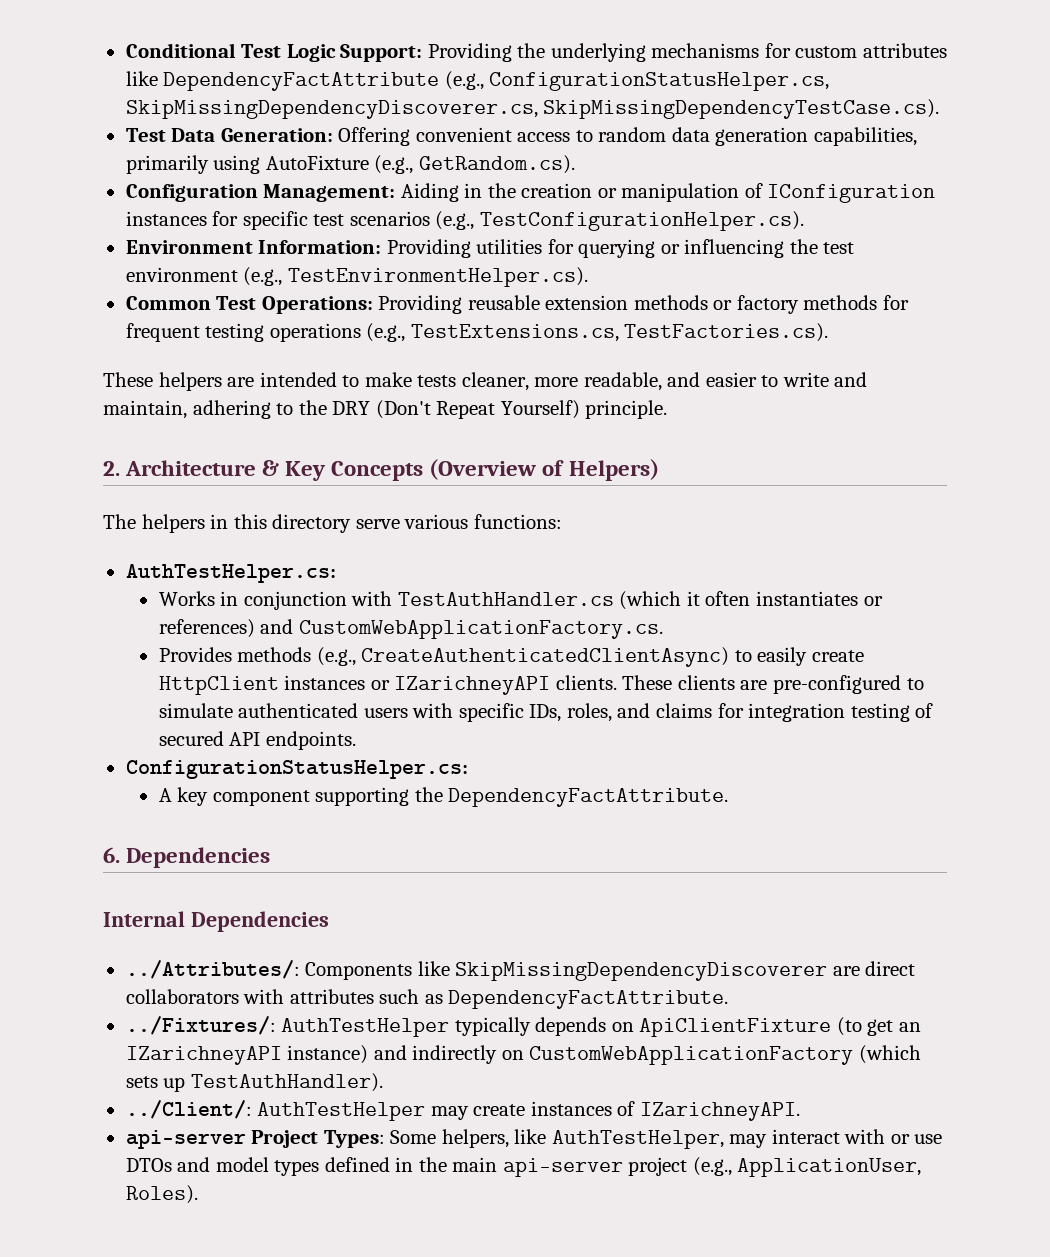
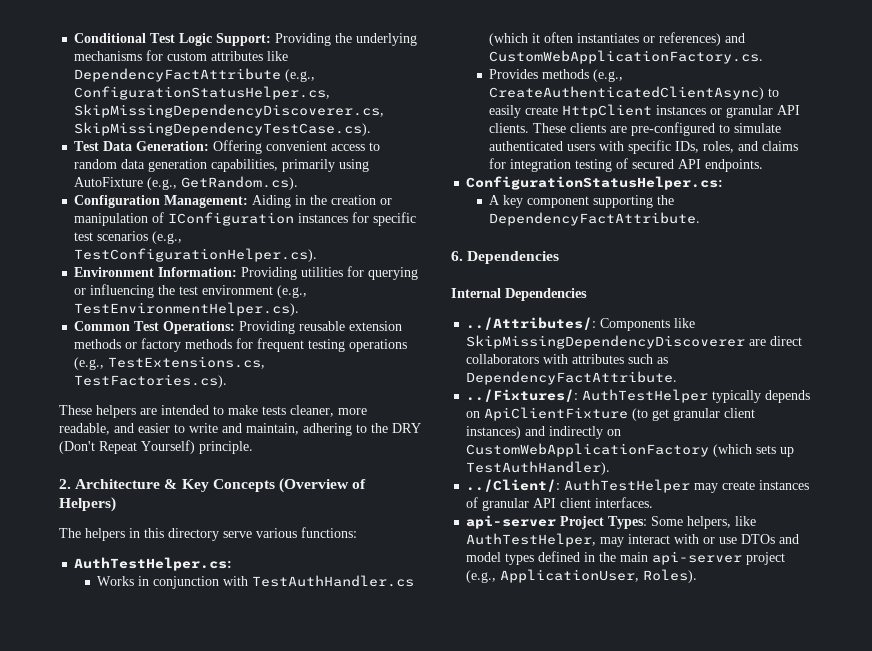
[394,676,551,695] IZarichneyAPI -> [726,105,801,118] granular API
[898,1022,921,1032] [125,1045,369,1065] an IZarichneyAPI instance) -> [673,408,756,421] [466,426,522,439] granular client instances)
[639,1102,800,1121] IZarichneyAPI. -> [482,497,654,511] granular API client interfaces.

